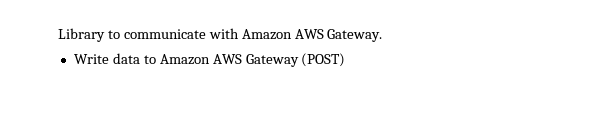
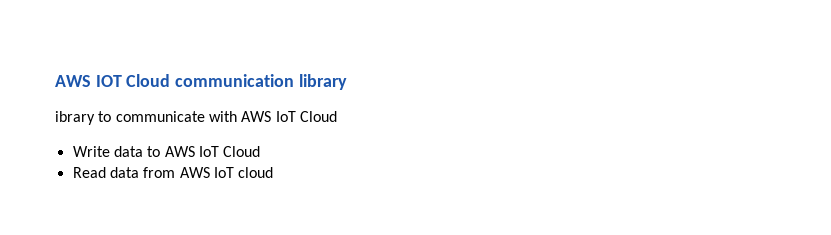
[58,28,383,42] [73,53,346,67] Library to communicate with Amazon AWS Gateway. // Write data to Amazon AWS Gateway (POST) -> [55,74,347,90] [55,111,337,125] [72,146,261,157] [72,167,274,178] AWS IOT Cloud communication library // ibrary to communicate with AWS IoT Cloud // Write data to AWS IoT Cloud // Read data from AWS IoT cloud

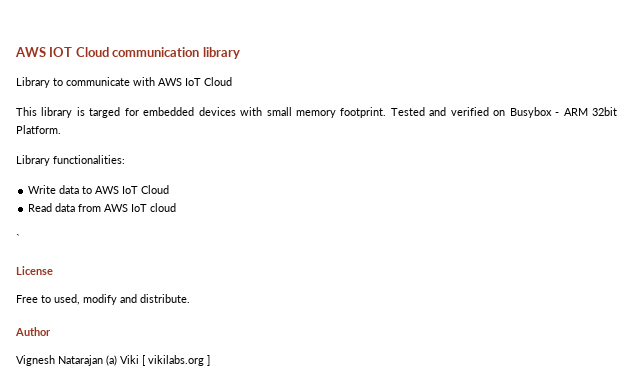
[55,111,95,125] ibrary -> [16,77,50,88] Library
(337, 116) none -> [16,107,618,118] [16,125,61,134] [16,155,125,166] // This library is targed for embedded devices with small memory footprint. Tested and verified on Busybox - ARM 32bit Platform. // Library functionalities:
(274, 172) none -> [16,234,20,242] [16,266,53,275] [16,294,190,305] [15,327,51,336] [16,355,210,366] // ` // License // Free to used, modify and distribute. // Author // Vignesh Natarajan (a) Viki [ vikilabs.org ]

